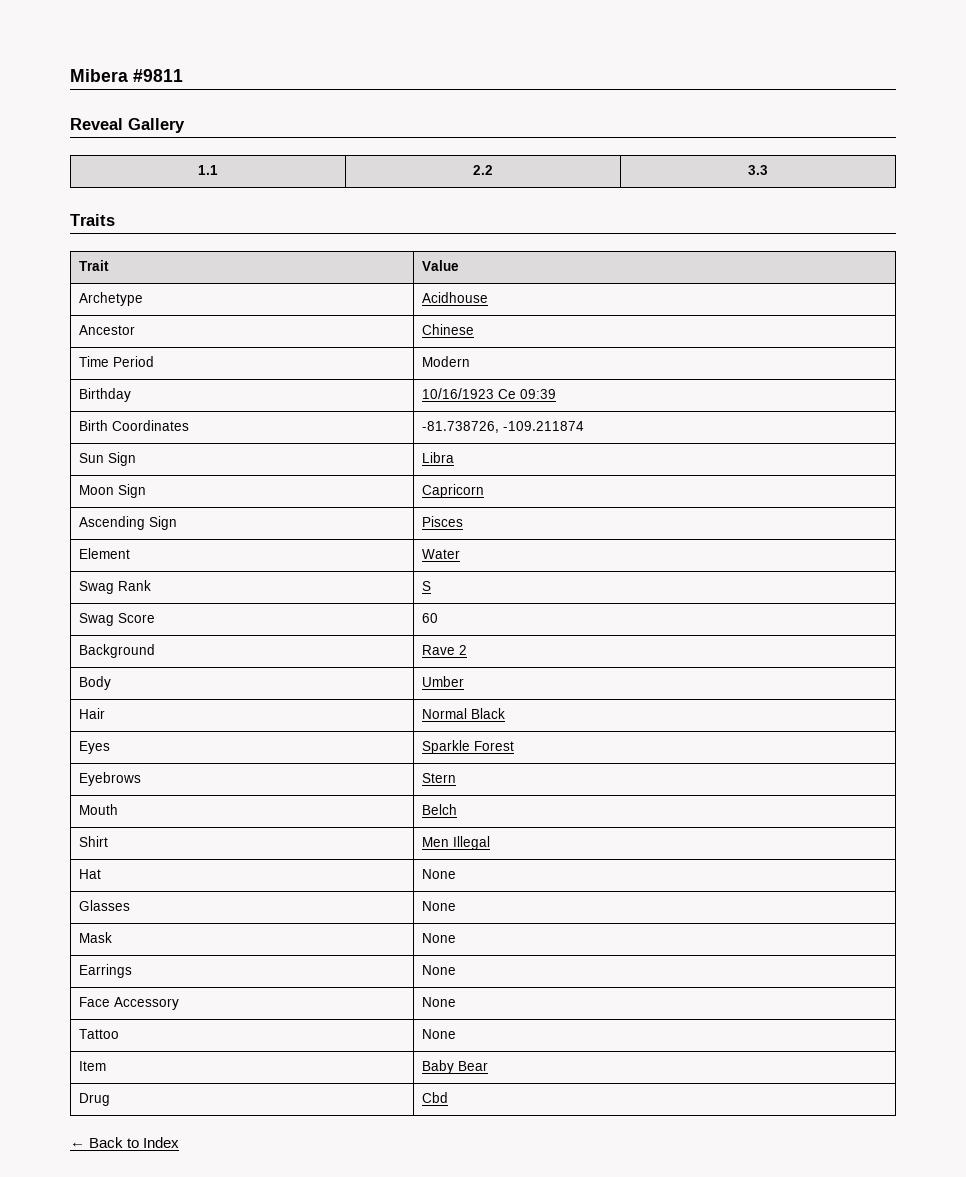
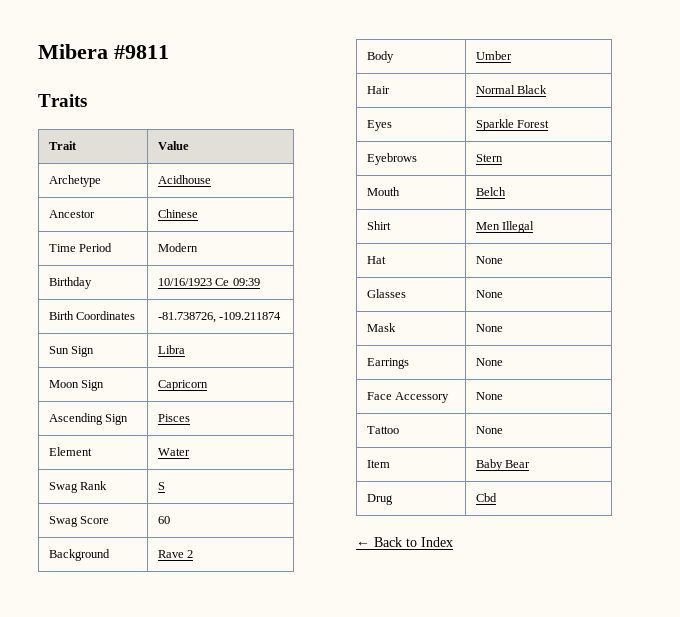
[70,118,185,133] [198,165,218,175] [473,165,493,175] [748,165,768,175] // Reveal Gallery // 1.1 | 2.2 | 3.3 -> (169, 52) none

